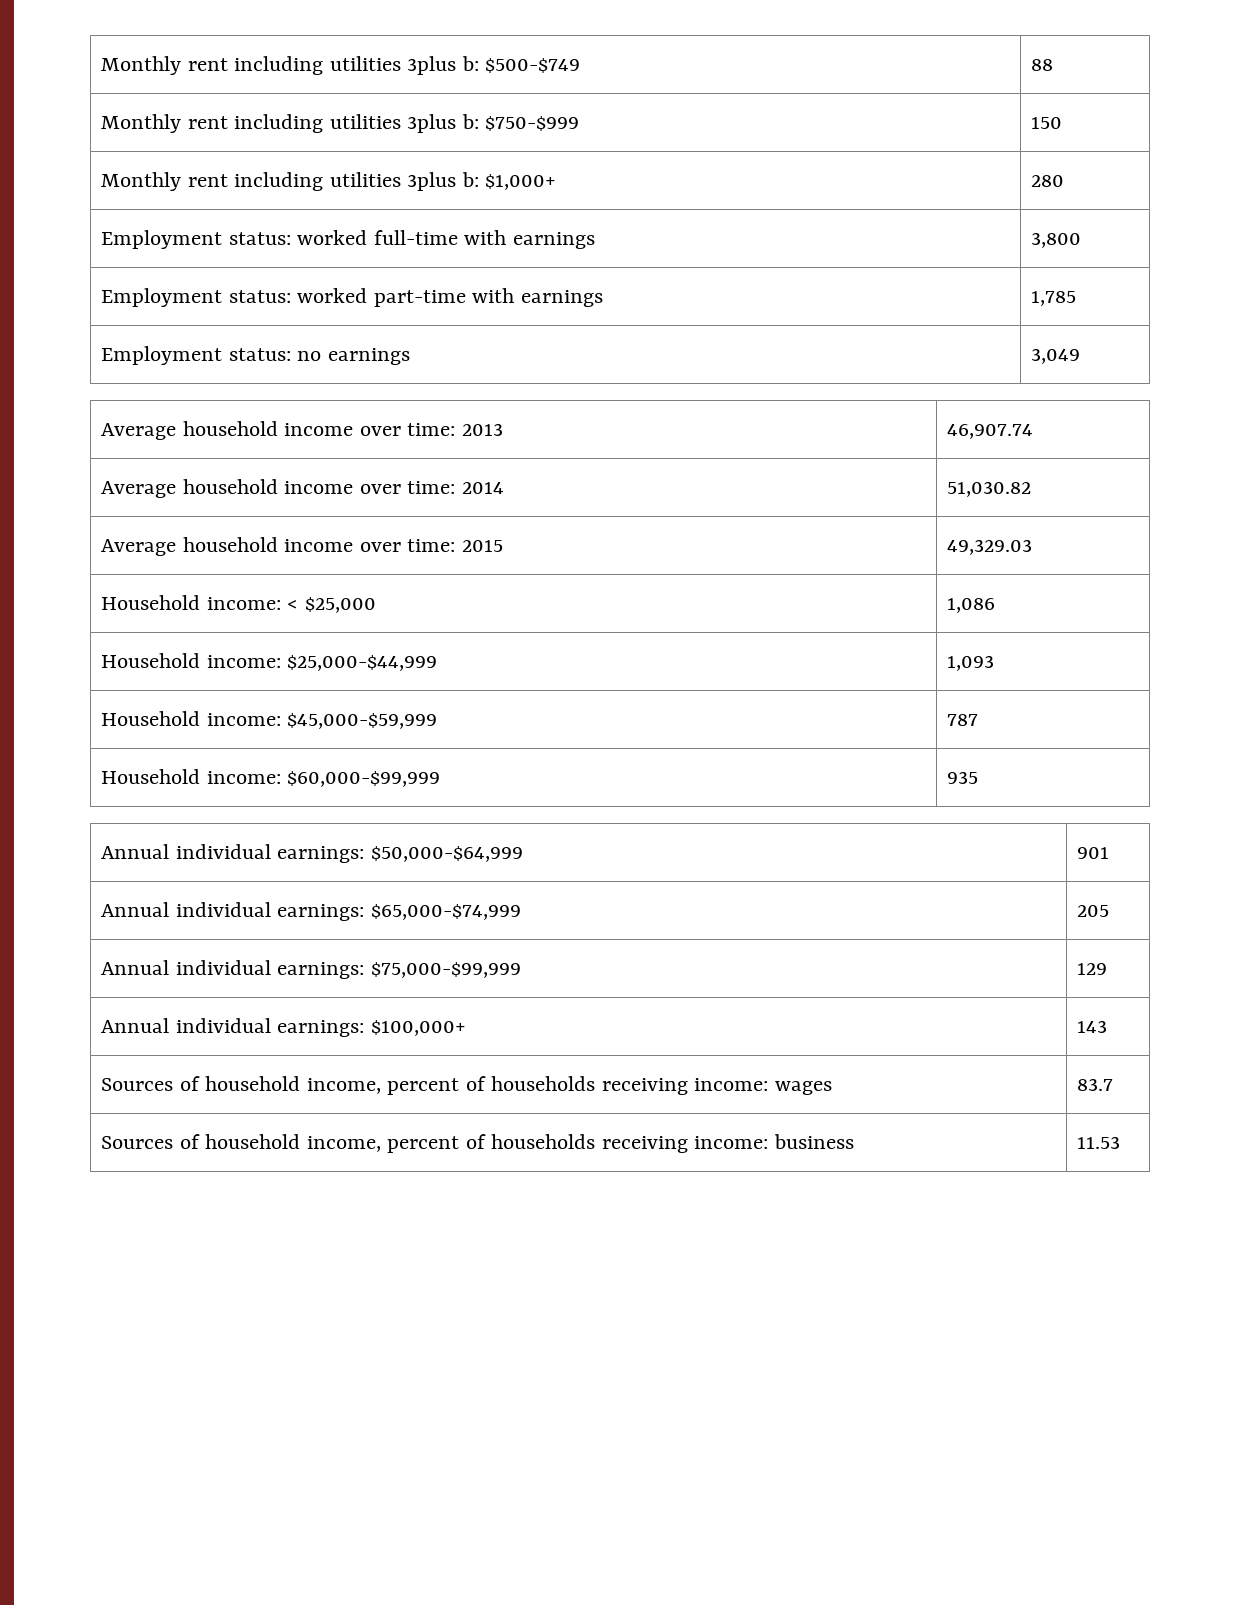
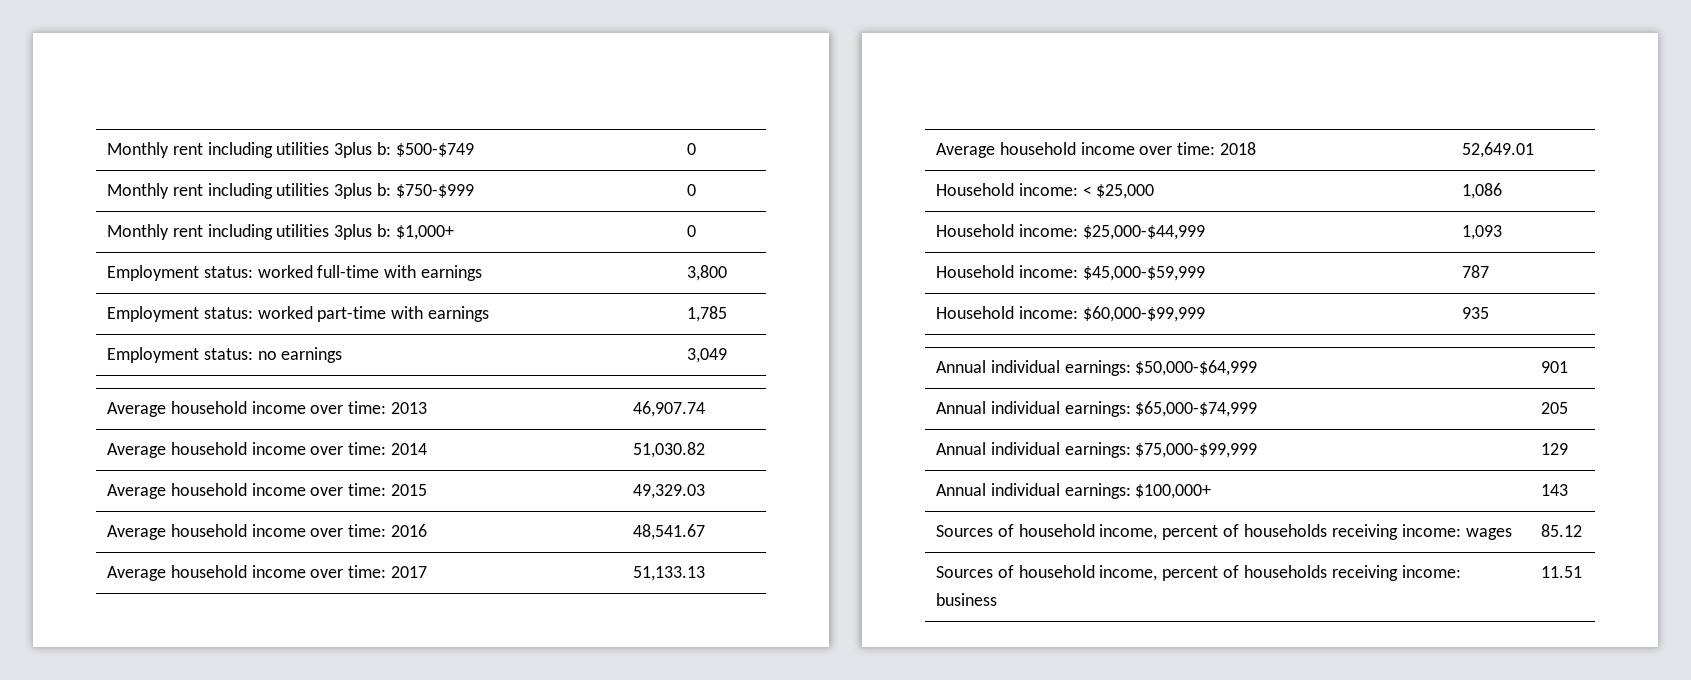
[1031,59,1054,71] 88 -> [686,143,696,155] 0
[1031,117,1063,129] 150 -> [686,184,696,196] 0
[1031,175,1065,187] 280 -> [686,225,696,237] 0
(1033, 547) none -> [106,524,428,540] [632,524,705,540] [106,565,428,581] [632,566,705,581] [935,142,1257,158] [1461,142,1534,158] // Average household income over time: 2016 | 48,541.67 // Average household income over time: 2017 | 51,133.13 // Average household income over time: 2018 | 52,649.01
[1077,1078,1114,1091] 83.7 -> [1540,524,1582,537] 85.12
[1077,1136,1121,1149] 11.53 -> [1540,566,1582,578] 11.51

